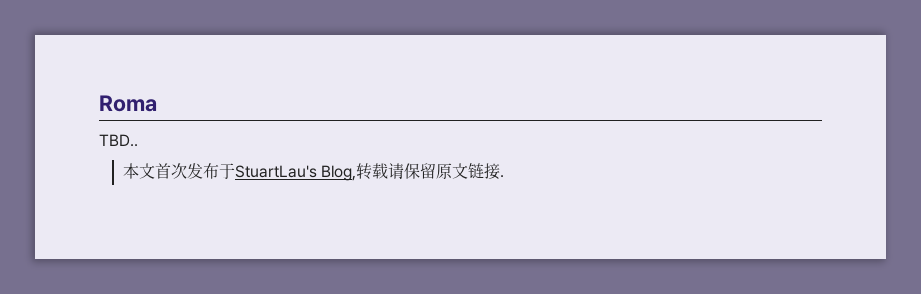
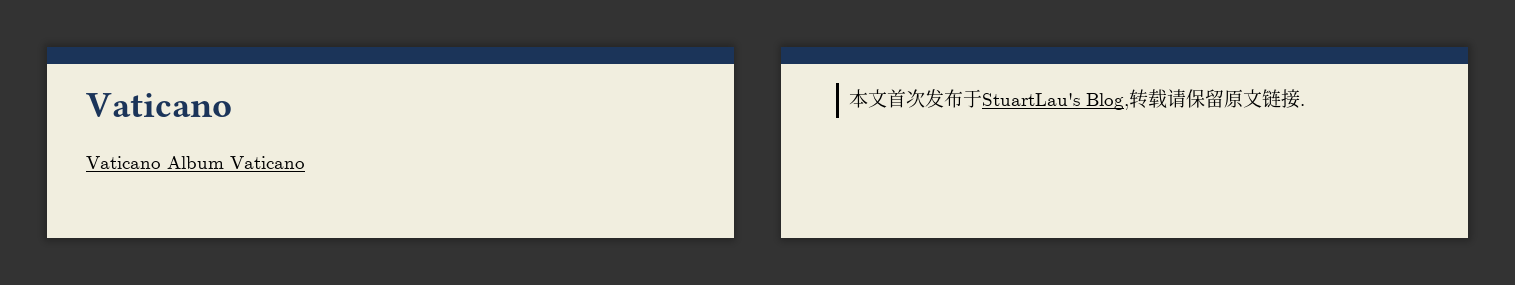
[99,95,157,112] [99,134,138,147] Roma // TBD.. -> [86,93,232,117] [86,156,305,169] Vaticano // Vaticano Album Vaticano

